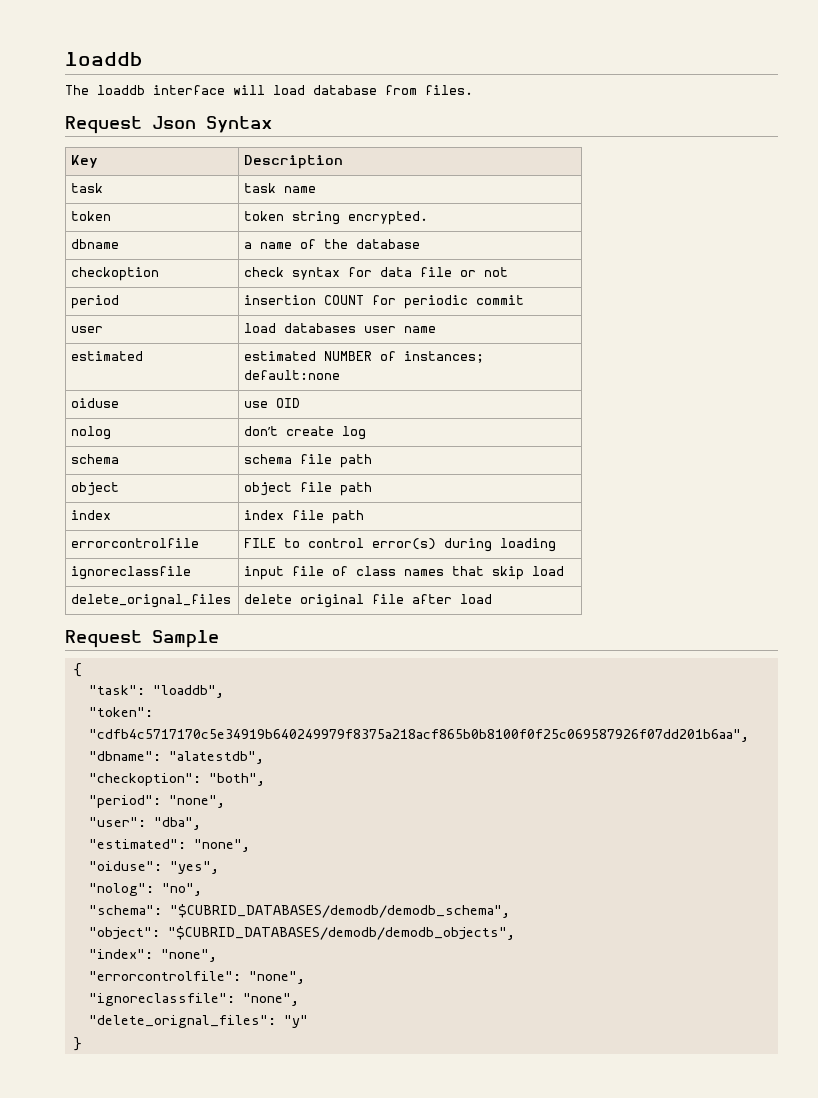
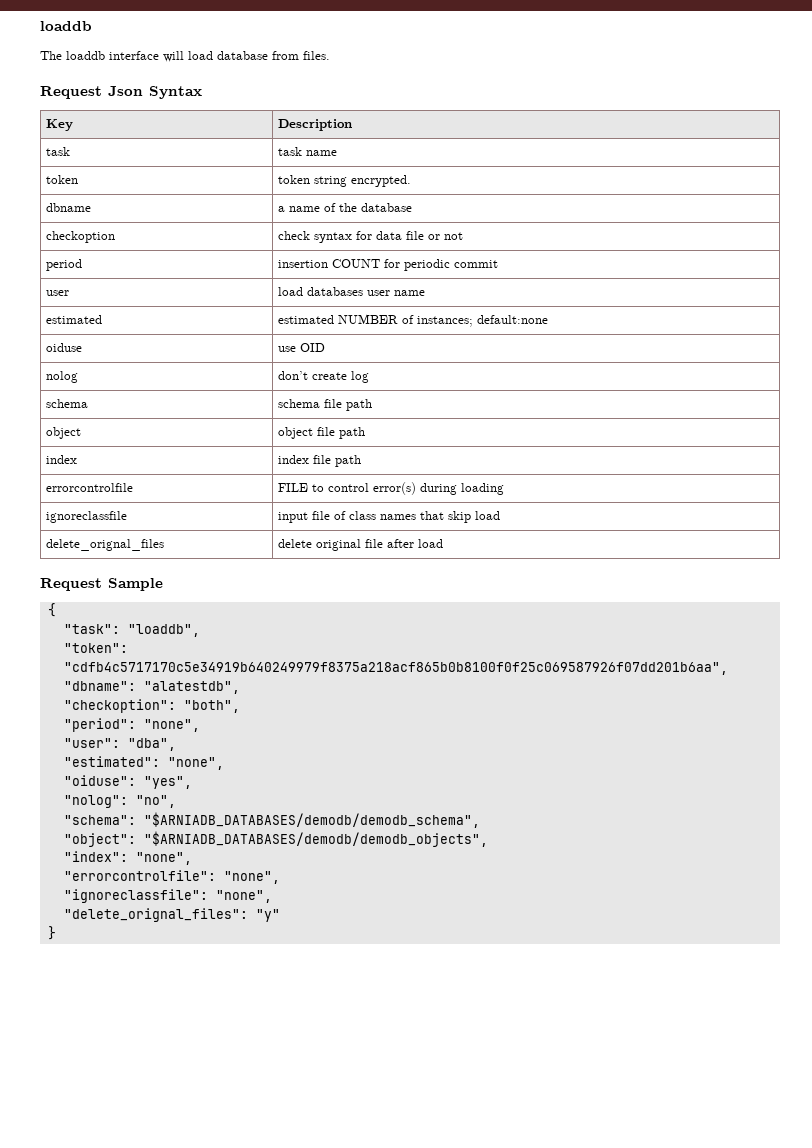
[169,904,510,918] "$CUBRID_DATABASES/demodb/demodb_schema", -> [143,812,480,828] "$ARNIADB_DATABASES/demodb/demodb_schema",
[167,926,515,940] "$CUBRID_DATABASES/demodb/demodb_objects", -> [143,831,488,847] "$ARNIADB_DATABASES/demodb/demodb_objects",

